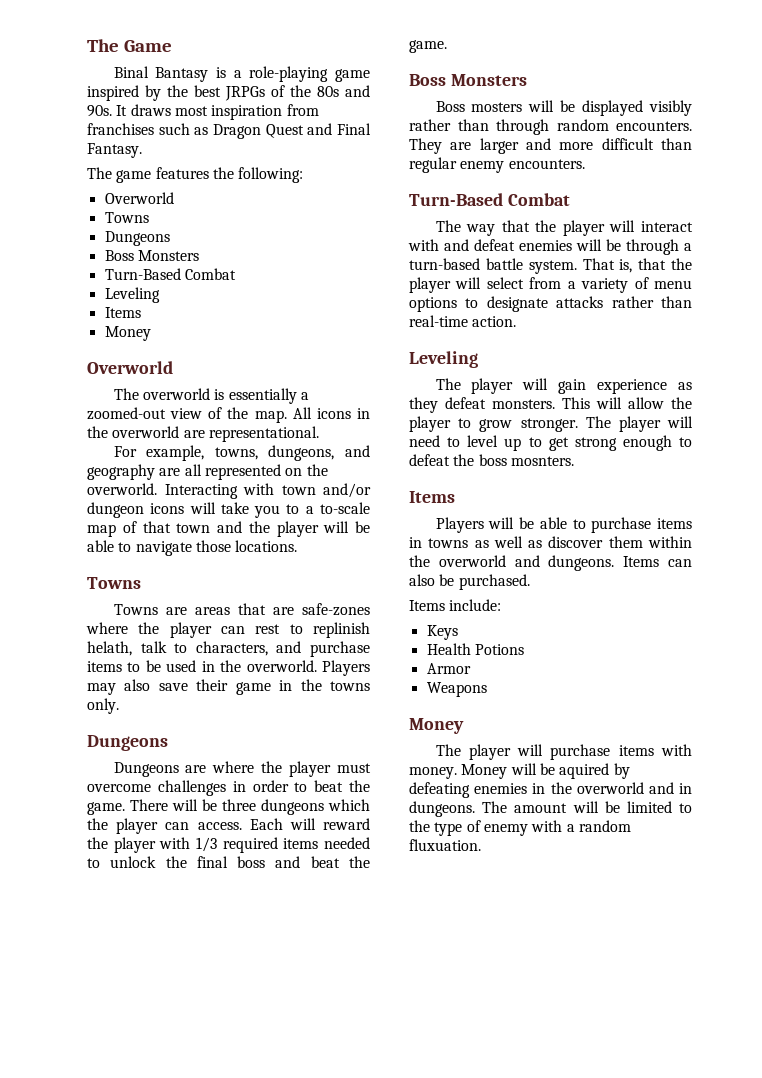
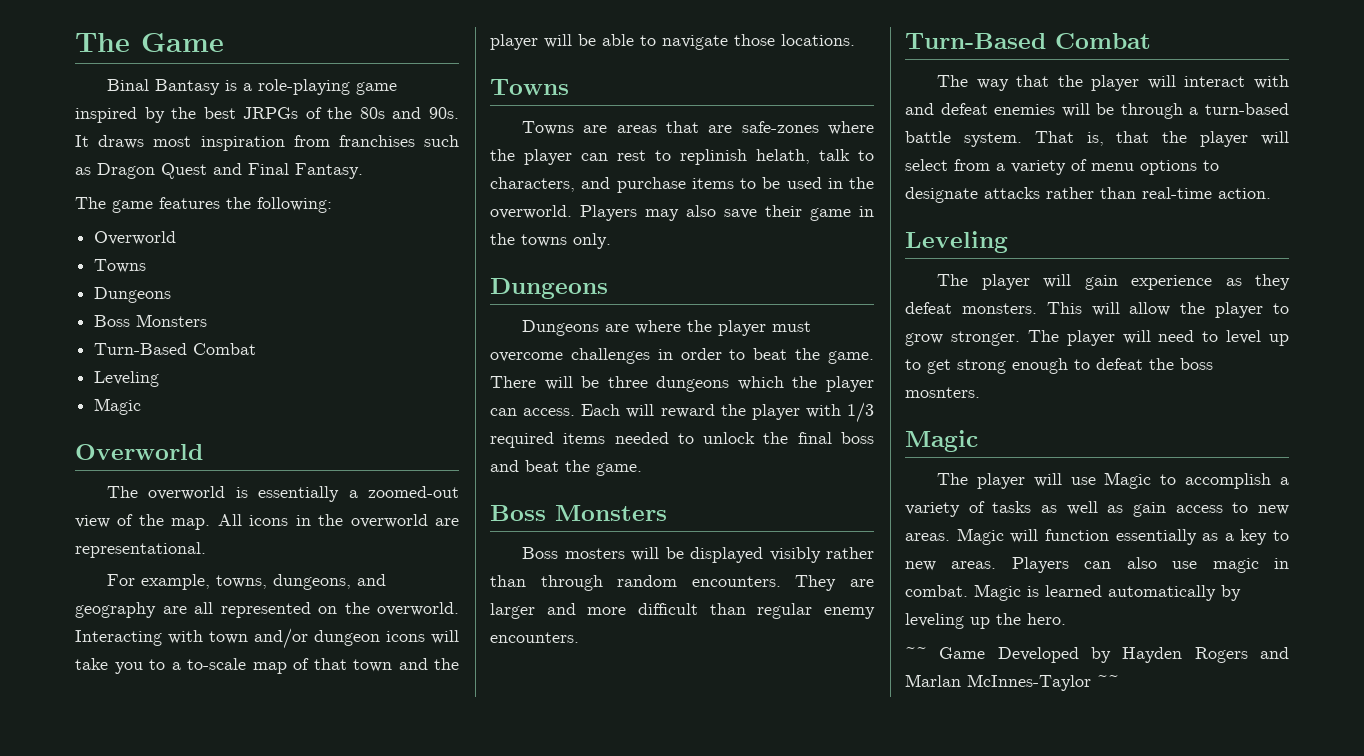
[104,307,141,318] [104,326,151,341] Items // Money -> [94,398,142,415] Magic
[409,491,455,503] [435,517,692,533] [409,536,692,548] [409,555,692,571] [409,574,530,590] [409,599,502,611] [426,625,458,640] [426,643,524,655] [426,663,471,674] [426,682,487,697] [409,718,464,734] [435,744,692,760] [409,763,630,779] [409,782,692,798] [409,801,692,817] [409,820,631,836] [409,839,481,851] Items // Players will be able to purchase items in towns as well as discover them within the overworld and dungeons. Items can also be purchased. // Items include: // Keys // Health Potions // Armor // Weapons // Money // The player will purchase items with money. Money will be aquired by defeating enemies in the overworld and in dungeons. The amount will be limited to the type of enemy with a random fluxuation. -> [905,430,978,452] [937,472,1289,489] [905,501,1289,517] [905,528,1289,545] [905,557,1289,573] [905,584,1241,601] [905,613,1066,629] [905,647,1289,663] [905,674,1119,691] Magic // The player will use Magic to accomplish a variety of tasks as well as gain access to new areas. Magic will function essentially as a key to new areas. Players can also use magic in combat. Magic is learned automatically by leveling up the hero. // ~~ Game Developed by Hayden Rogers and Marlan McInnes-Taylor ~~

